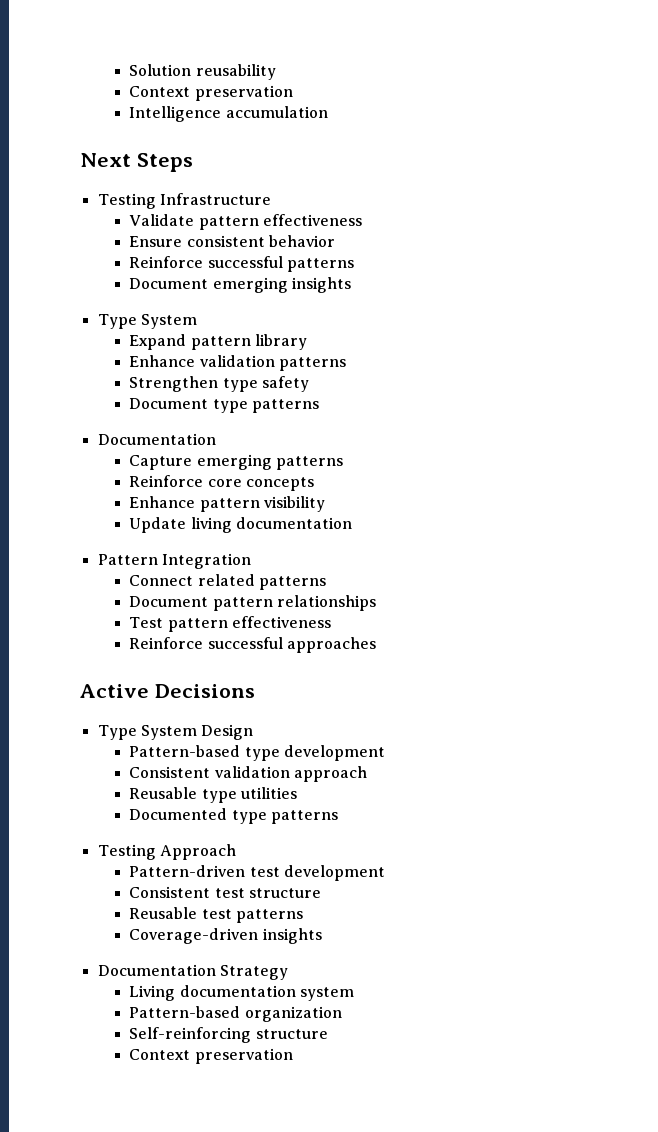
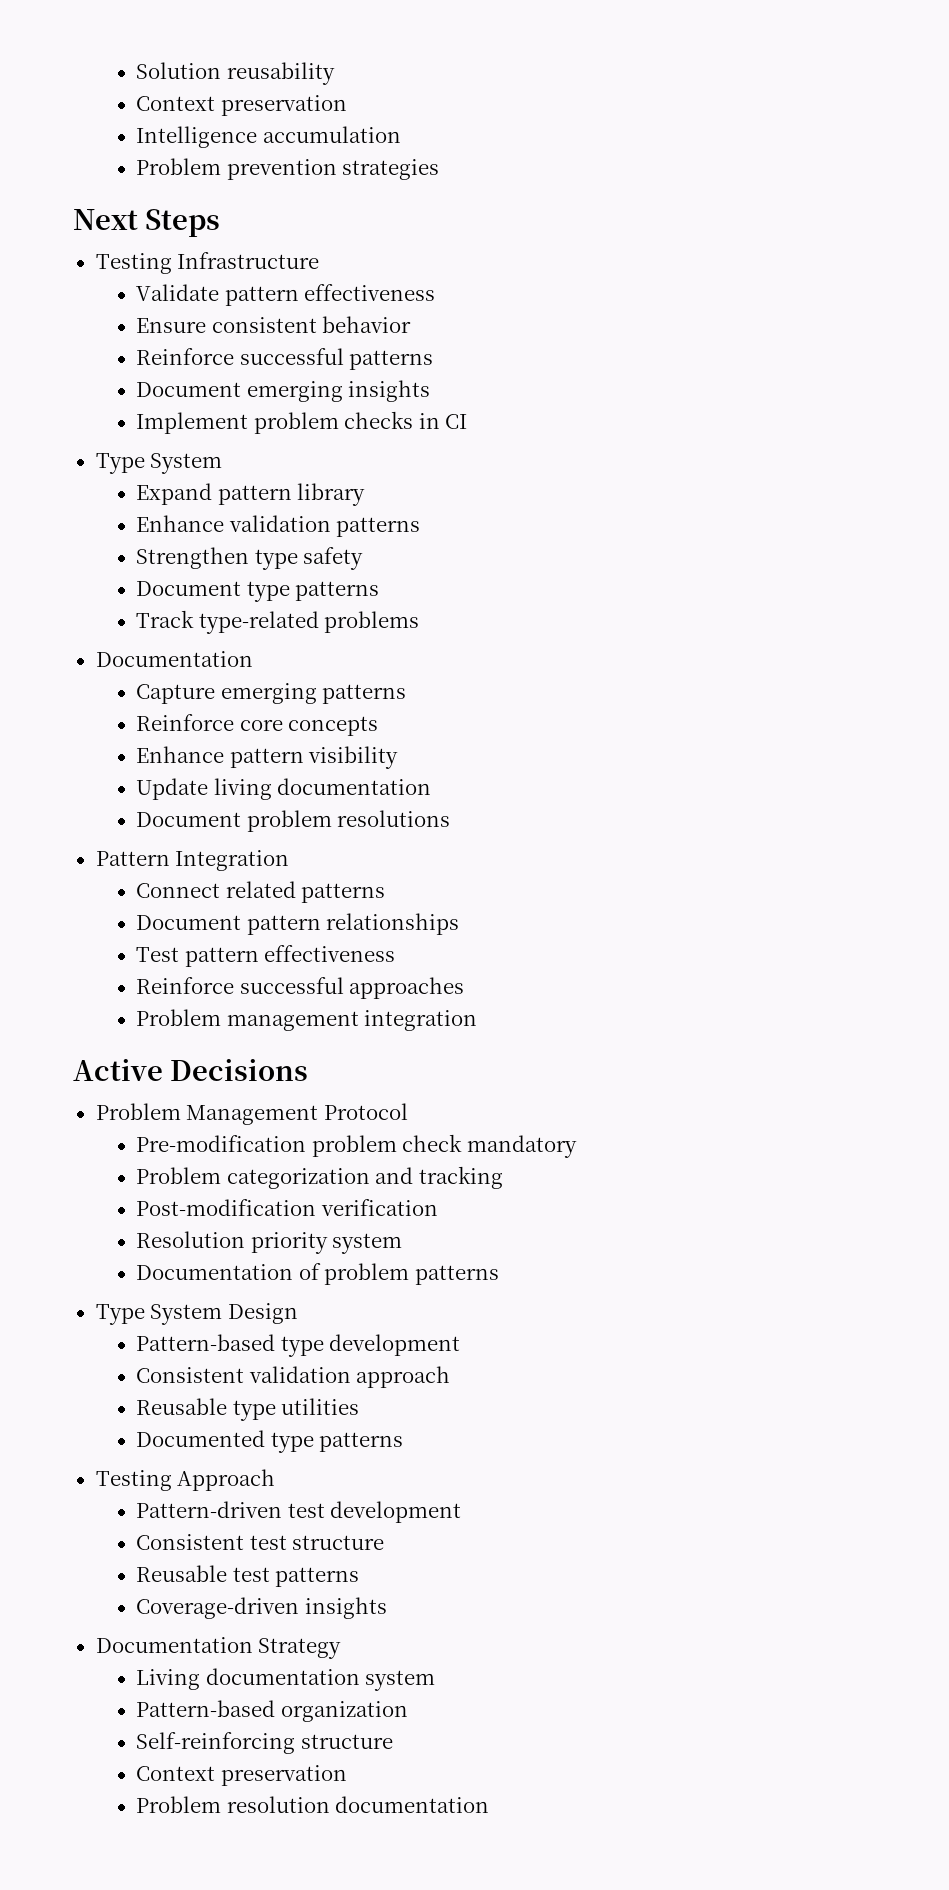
(328, 112) none -> [136,158,440,180] // Problem prevention strategies
(352, 285) none -> [136,411,468,434] // Implement problem checks in CI
(320, 406) none -> [136,610,420,634] // Track type-related problems
(353, 523) none -> [136,810,451,832] // Document problem resolutions
(377, 645) none -> [136,1009,478,1031] // Problem management integration
(255, 691) none -> [95,1103,408,1125] [136,1134,577,1158] [136,1166,503,1189] [136,1199,438,1216] [136,1231,403,1254] [136,1263,499,1285] // Problem Management Protocol // Pre-modification problem check mandatory // Problem categorization and tracking // Post-modification verification // Resolution priority system // Documentation of problem patterns
(293, 1056) none -> [136,1796,490,1813] // Problem resolution documentation

